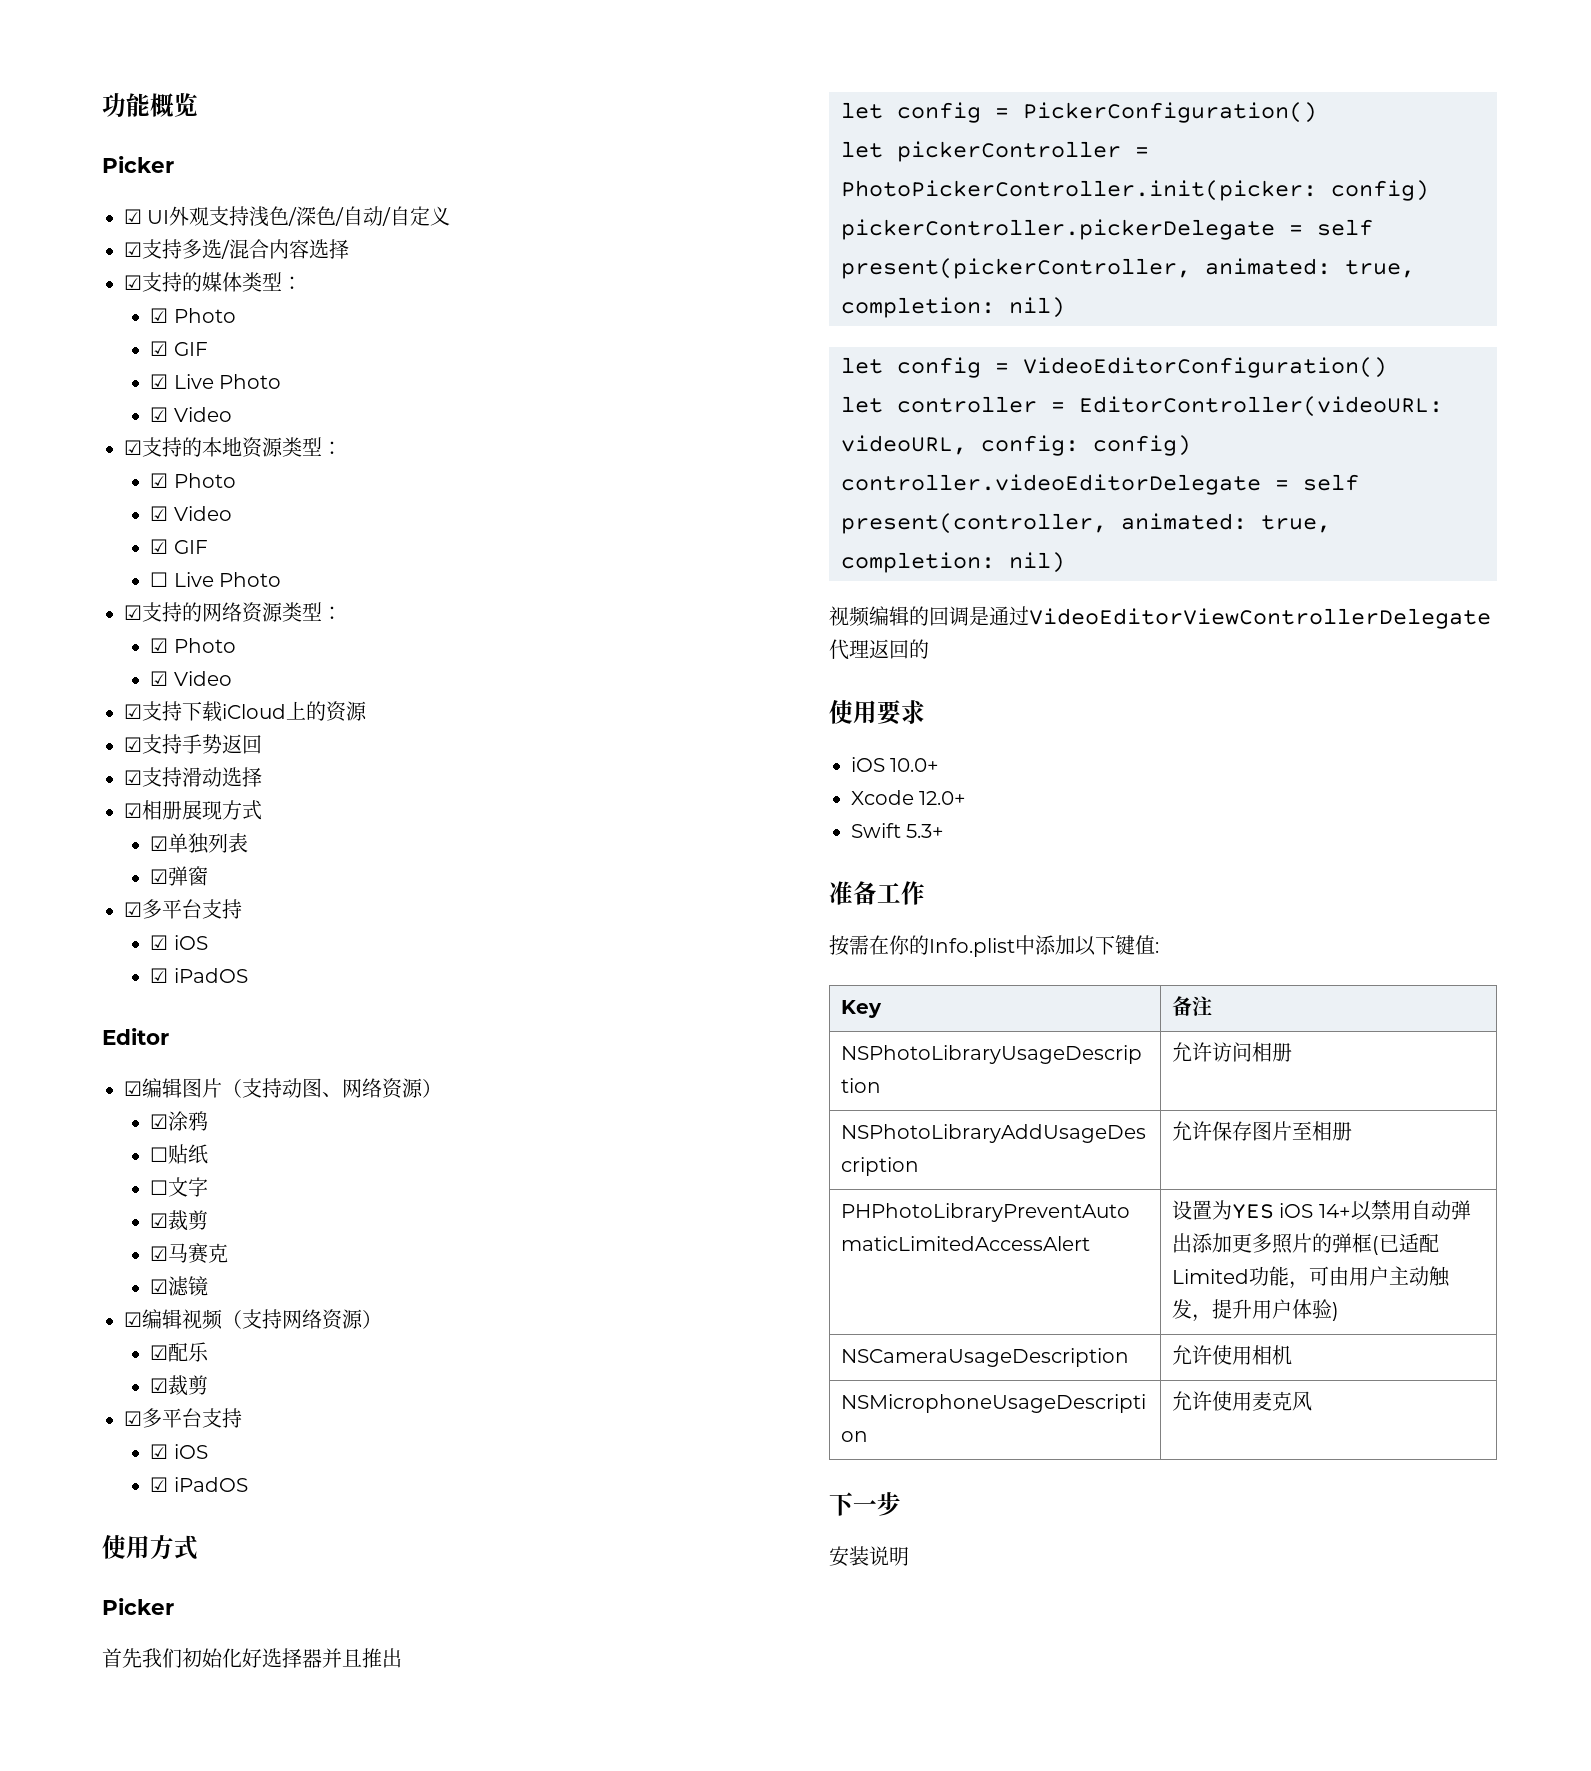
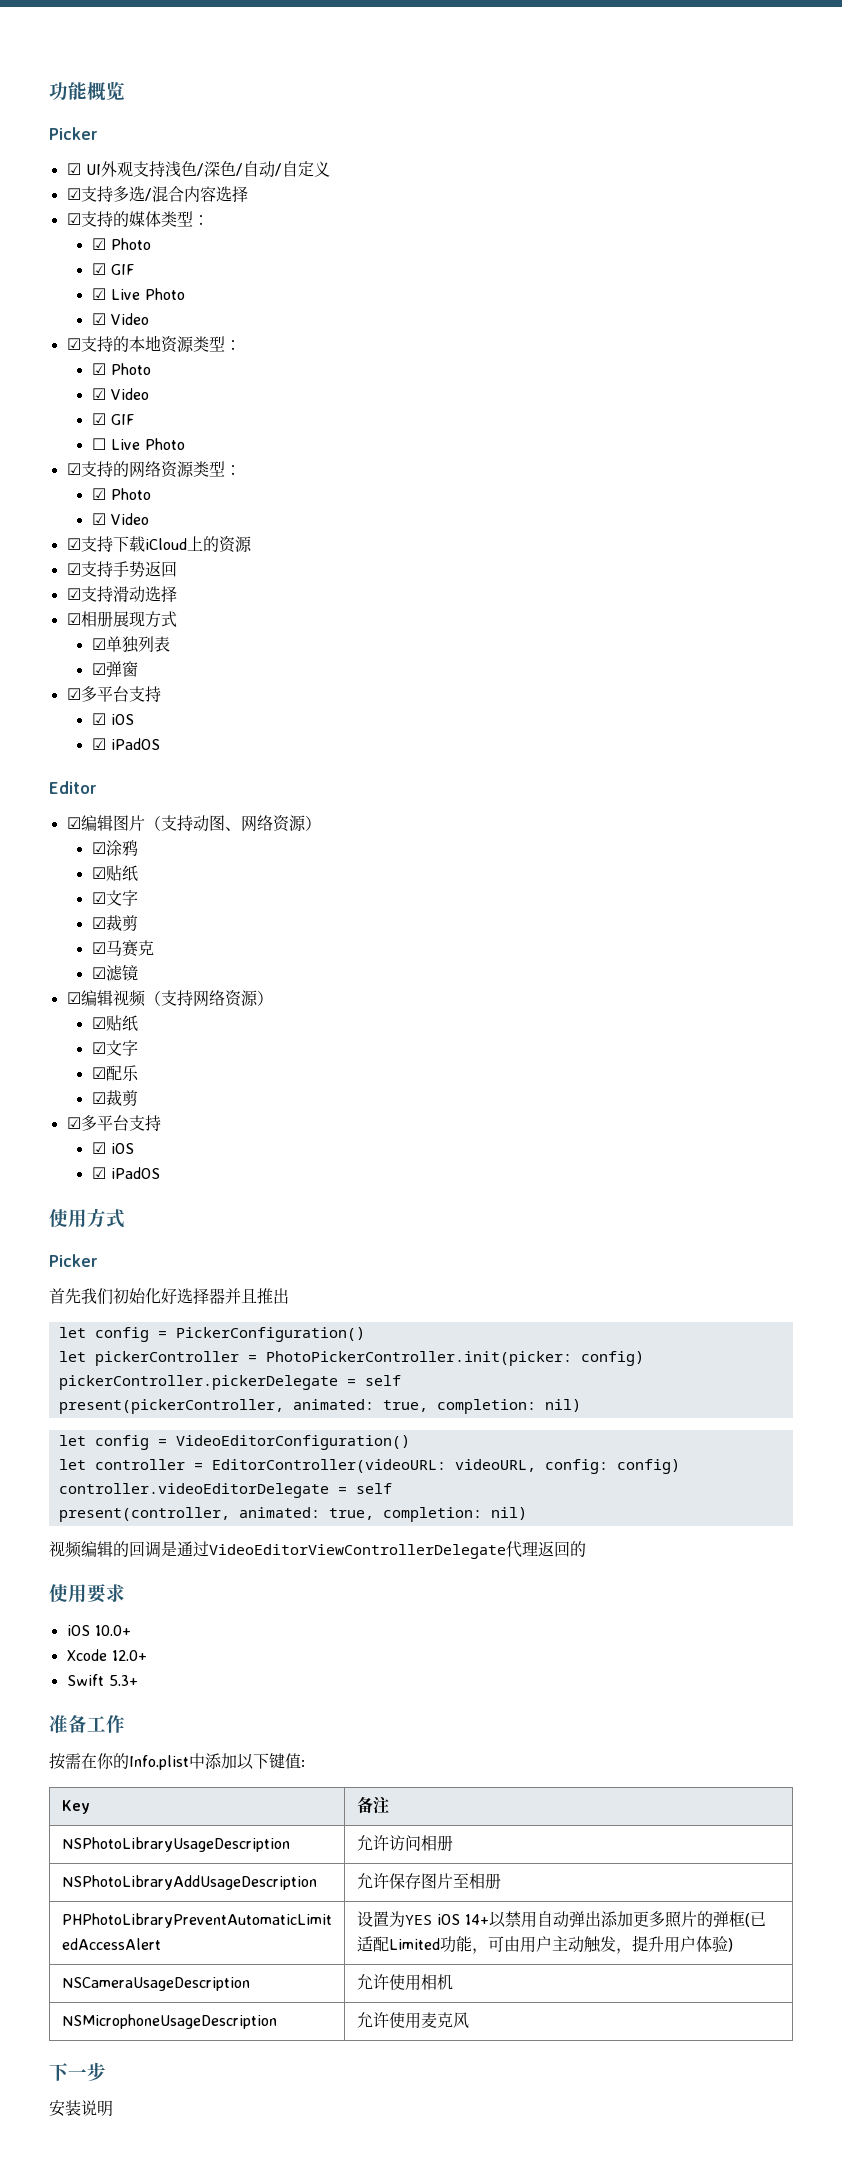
[150,1144,209,1164] [150,1180,169,1195] ☐贴纸 // ☐ -> [91,865,138,882] [91,892,106,904] ☑贴纸 // ☑
(382, 1319) none -> [91,1015,138,1032] [91,1040,138,1056] // ☑贴纸 // ☑文字

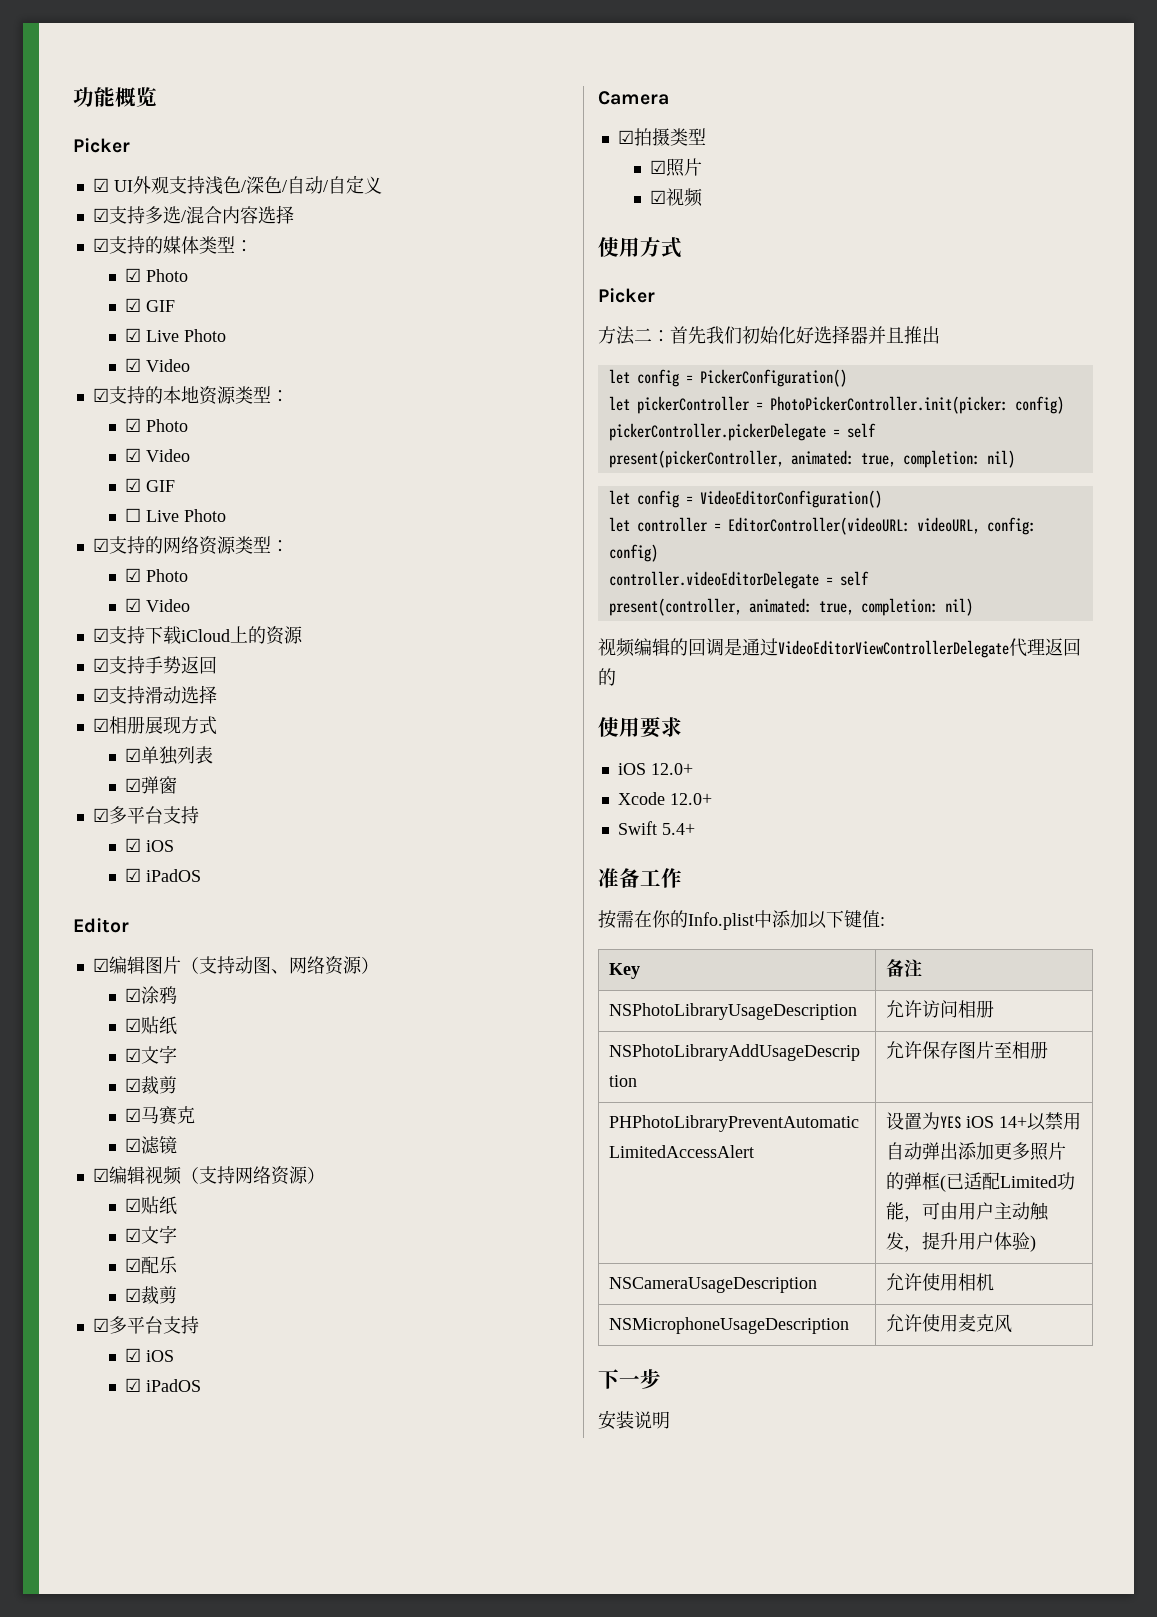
(160, 1173) none -> [598,91,669,105] [617,128,706,146] [649,158,702,177] [649,188,703,207] // Camera // ☑拍摄类型 // ☑照片 // ☑视频
(98, 1260) none -> [598,326,670,345] 方法二：
[94,1625,131,1636] 10.0+ -> [650,763,693,775] 12.0+
[108,1675,138,1686] 5.3+ -> [661,823,695,835] 5.4+

